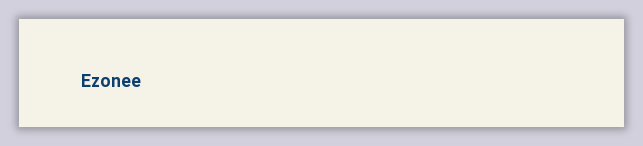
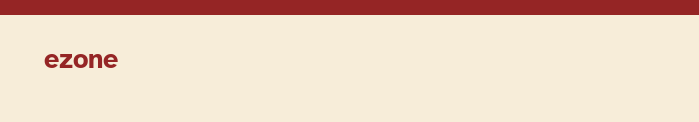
[81,74,141,87] Ezonee -> [44,54,118,68] ezone

